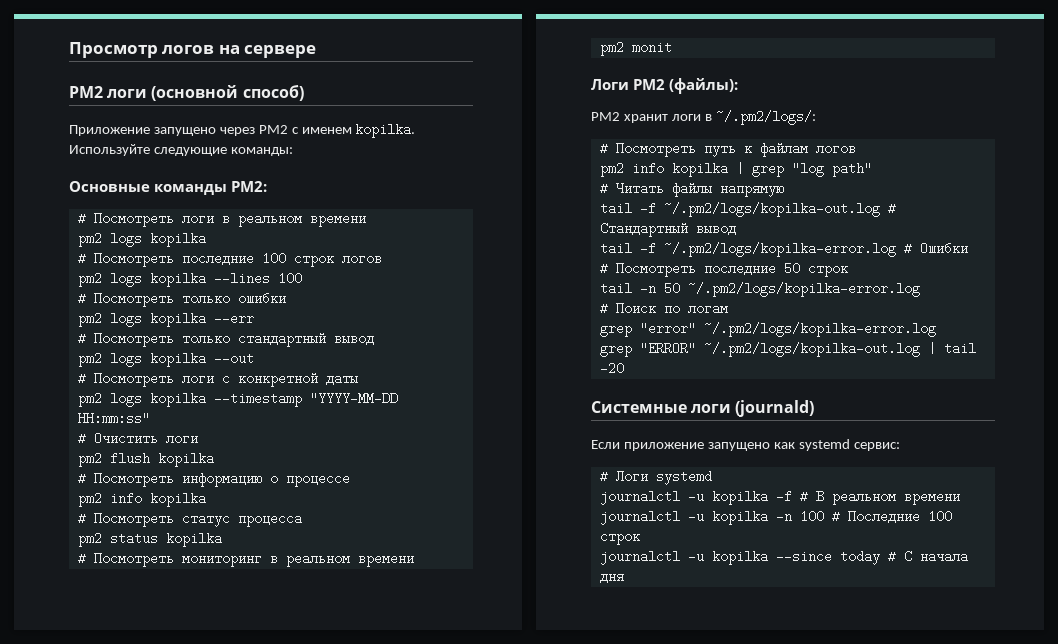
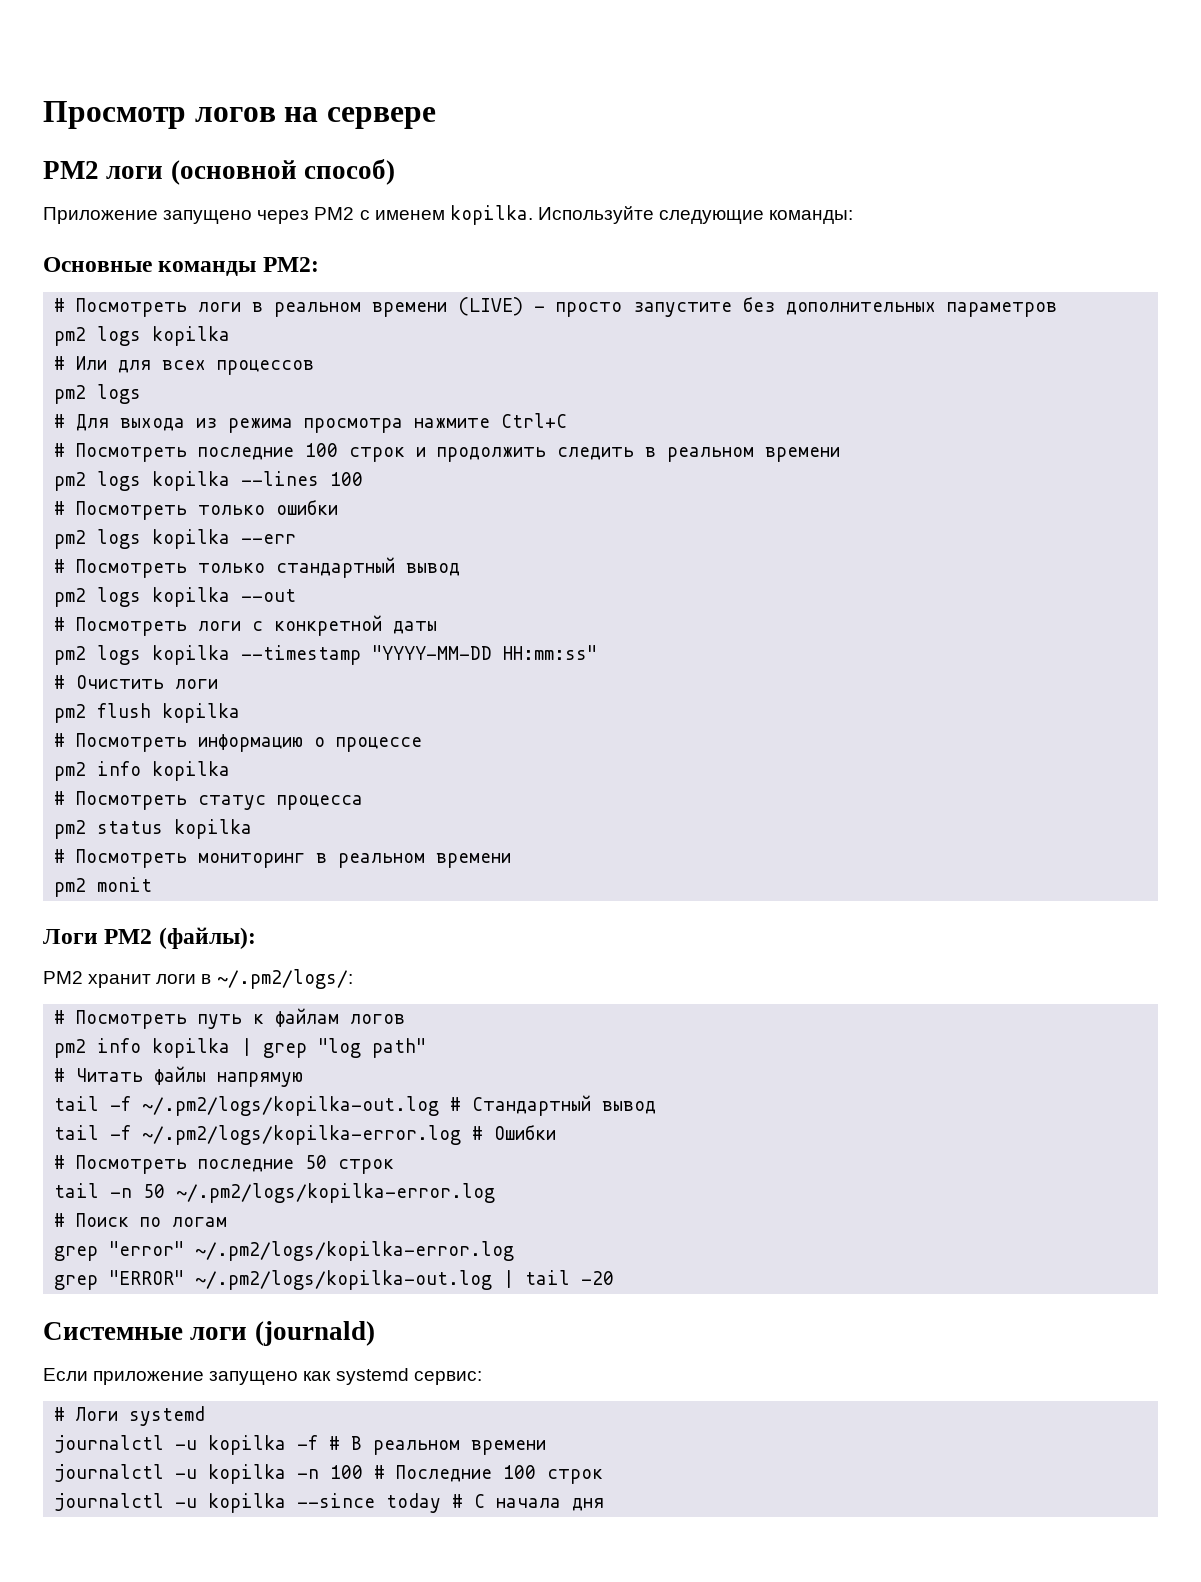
[77,232,206,247] // pm2 logs kopilka -> [458,297,1058,317] [54,326,231,346] [54,356,315,375] [54,384,142,404] [54,413,568,433] (LIVE) - просто запустите без дополнительных параметров // pm2 logs kopilka // # Или для всех процессов // pm2 logs // # Для выхода из режима просмотра нажмите Ctrl+C
[341,250,382,266] логов -> [416,447,841,462] и продолжить следить в реальном времени

